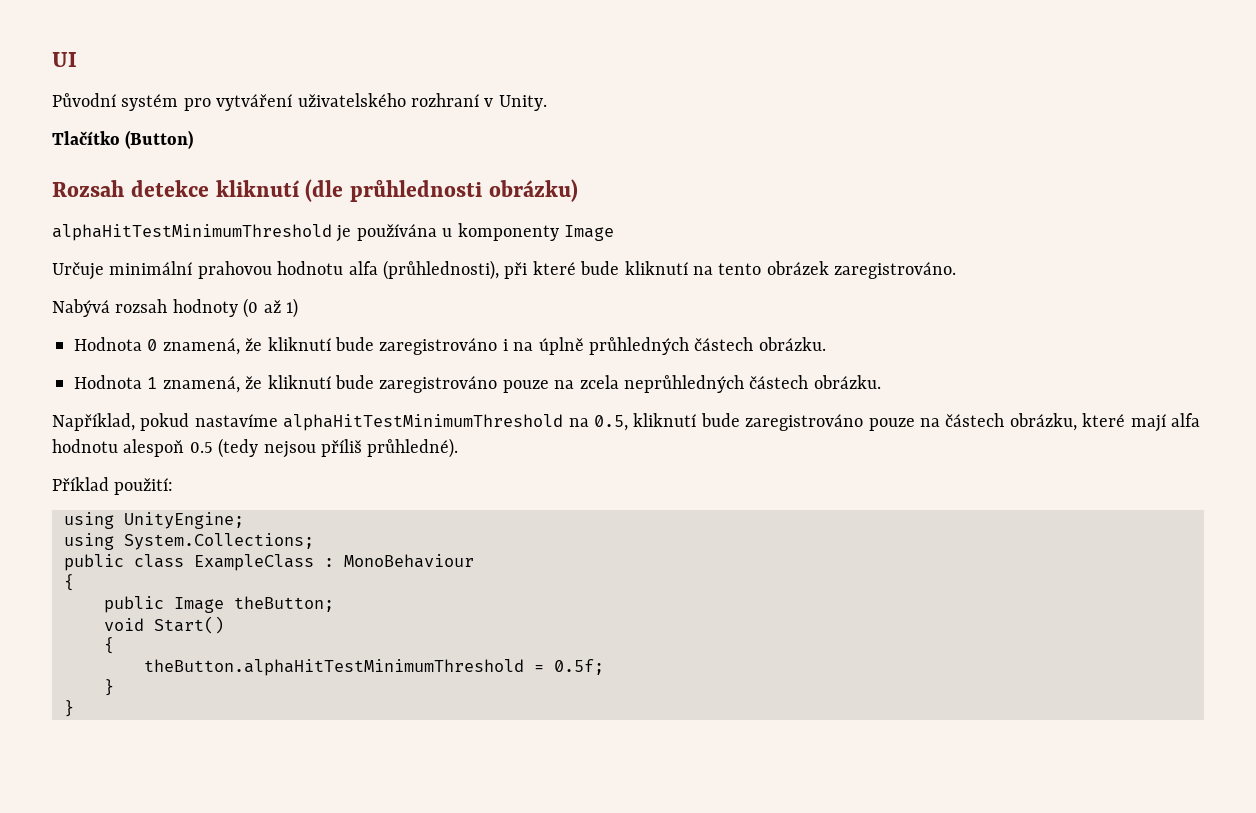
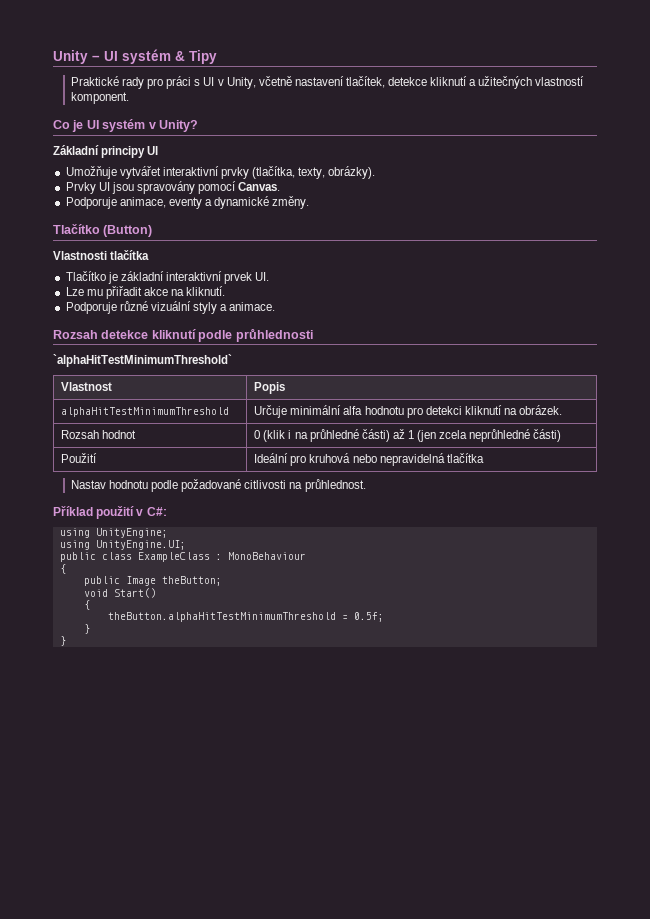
[52,52,77,67] [52,93,547,111] [52,130,194,149] UI // Původní systém pro vytváření uživatelského rozhraní v Unity. // Tlačítko (Button) -> [53,49,217,64] [70,76,585,89] [70,92,129,104] [53,119,198,132] [53,145,159,158] [65,166,376,179] [65,181,281,194] [65,196,310,209] [53,224,153,237] [53,250,150,260] [65,271,270,284] [65,286,226,299] [65,301,276,314] Unity – UI systém & Tipy // Praktické rady pro práci s UI v Unity, včetně nastavení tlačítek, detekce kliknutí a užitečných vlastností komponent. // Co je UI systém v Unity? // Základní principy UI // Umožňuje vytvářet interaktivní prvky (tlačítka, texty, obrázky). // Prvky UI jsou spravovány pomocí Canvas. // Podporuje animace, eventy a dynamické změny. // Tlačítko (Button) // Vlastnosti tlačítka // Tlačítko je základní interaktivní prvek UI. // Lze mu přiřadit akce na kliknutí. // Podporuje různé vizuální styly a animace.
[305,179,344,202] (dle -> [198,330,233,342] podle
[488,179,578,202] [52,223,614,242] [52,260,957,280] [52,298,298,318] [74,337,826,355] [74,375,881,393] [52,413,1200,432] [52,438,459,458] [52,477,174,495] obrázku) // alphaHitTestMinimumThreshold je používána u komponenty Image // Určuje minimální prahovou hodnotu alfa (průhlednosti), při které bude kliknutí na tento obrázek zaregistrováno. // Nabývá rozsah hodnoty (0 až 1) // Hodnota 0 znamená, že kliknutí bude zaregistrováno i na úplně průhledných částech obrázku. // Hodnota 1 znamená, že kliknutí bude zaregistrováno pouze na zcela neprůhledných částech obrázku. // Například, pokud nastavíme alphaHitTestMinimumThreshold na 0.5, kliknutí bude zaregistrováno pouze na částech obrázku, které mají alfa hodnotu alespoň 0.5 (tedy nejsou příliš průhledné). // Příklad použití: -> [53,354,232,367] [61,382,113,391] [254,382,286,394] [61,407,230,417] [254,405,563,418] [61,430,137,439] [254,429,562,442] [61,453,98,463] [254,453,484,466] [70,479,366,492] [53,506,167,519] // `alphaHitTestMinimumThreshold` // Vlastnost | Popis // alphaHitTestMinimumThreshold | Určuje minimální alfa hodnotu pro detekci kliknutí na obrázek. // Rozsah hodnot | 0 (klik i na průhledné části) až 1 (jen zcela neprůhledné části) // Použití | Ideální pro kruhová nebo nepravidelná tlačítka // Nastav hodnotu podle požadované citlivosti na průhlednost. // Příklad použití v C#:
[124,533,314,550] System.Collections; -> [95,540,186,550] UnityEngine.UI;

